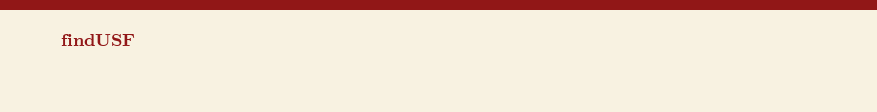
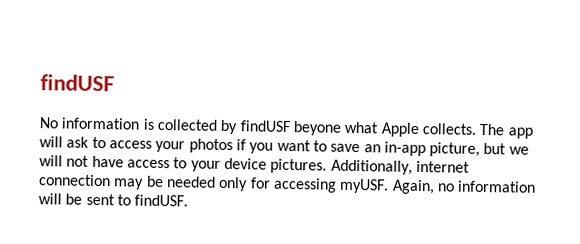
[61,34,135,46] findUSF -> [40,74,115,92] [39,117,533,139] [39,136,529,157] [39,155,470,175] [38,174,537,195] [38,193,189,207] findUSF // No information is collected by findUSF beyone what Apple collects. The app will ask to access your photos if you want to save an in-app picture, but we will not have access to your device pictures. Additionally, internet connection may be needed only for accessing myUSF. Again, no information will be sent to findUSF.

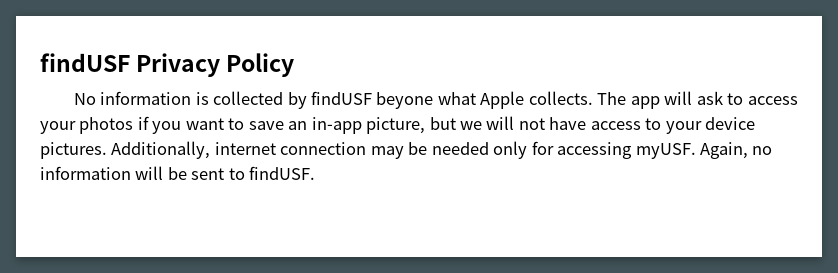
[40,74,115,92] findUSF -> [40,53,295,77] findUSF Privacy Policy

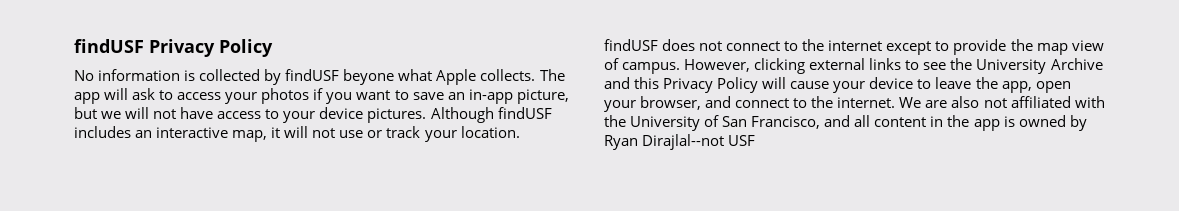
[111,141,773,159] [40,166,316,180] Additionally, internet connection may be needed only for accessing myUSF. Again, no information will be sent to findUSF. -> [430,107,552,123] [74,126,520,142] [604,39,1104,55] [604,58,1103,74] [604,77,1071,93] [604,96,1105,112] [604,115,1087,131] [604,134,756,150] Although findUSF includes an interactive map, it will not use or track your location. findUSF does not connect to the internet except to provide the map view of campus. However, clicking external links to see the University Archive and this Privacy Policy will cause your device to leave the app, open your browser, and connect to the internet. We are also not affiliated with the University of San Francisco, and all content in the app is owned by Ryan Dirajlal--not USF

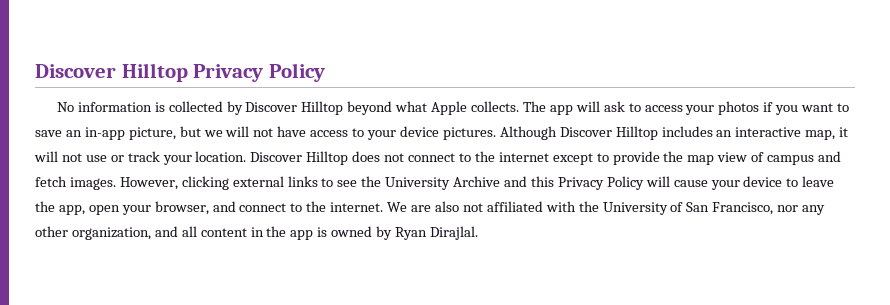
[74,39,144,53] findUSF -> [35,63,188,82] Discover Hilltop
[285,69,395,85] findUSF beyone -> [245,101,393,115] Discover Hilltop beyond
[497,107,552,119] findUSF -> [559,126,658,140] Discover Hilltop
[604,39,658,51] findUSF -> [250,151,349,165] Discover Hilltop
[622,62,681,74] campus. -> [767,151,842,165] [35,176,116,190] campus and fetch images.
(821, 122) none -> [777,205,826,215] [35,226,151,240] nor any other organization,
[642,134,756,150] Dirajlal--not USF -> [429,226,478,240] Dirajlal.

